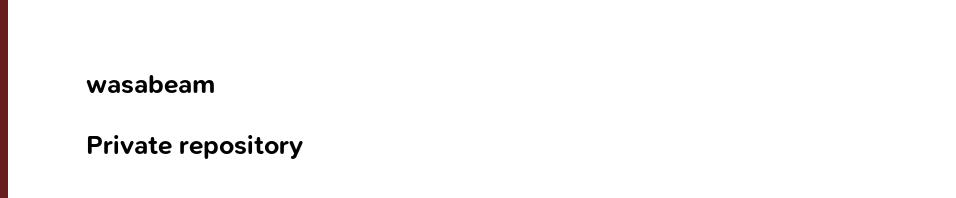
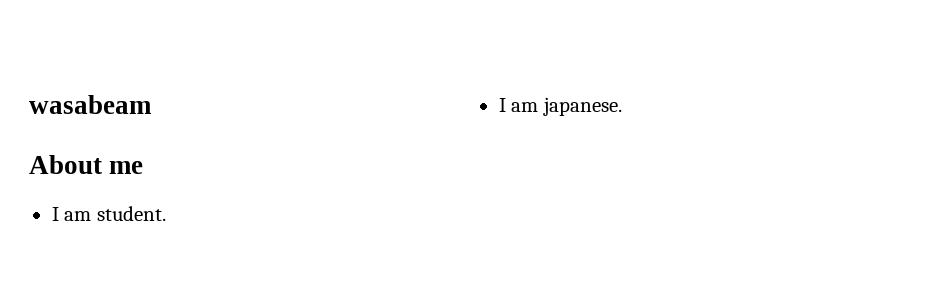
[86,135,304,159] Private repository -> [29,155,144,174] [51,206,166,221] [498,97,622,116] About me // I am student. // I am japanese.

